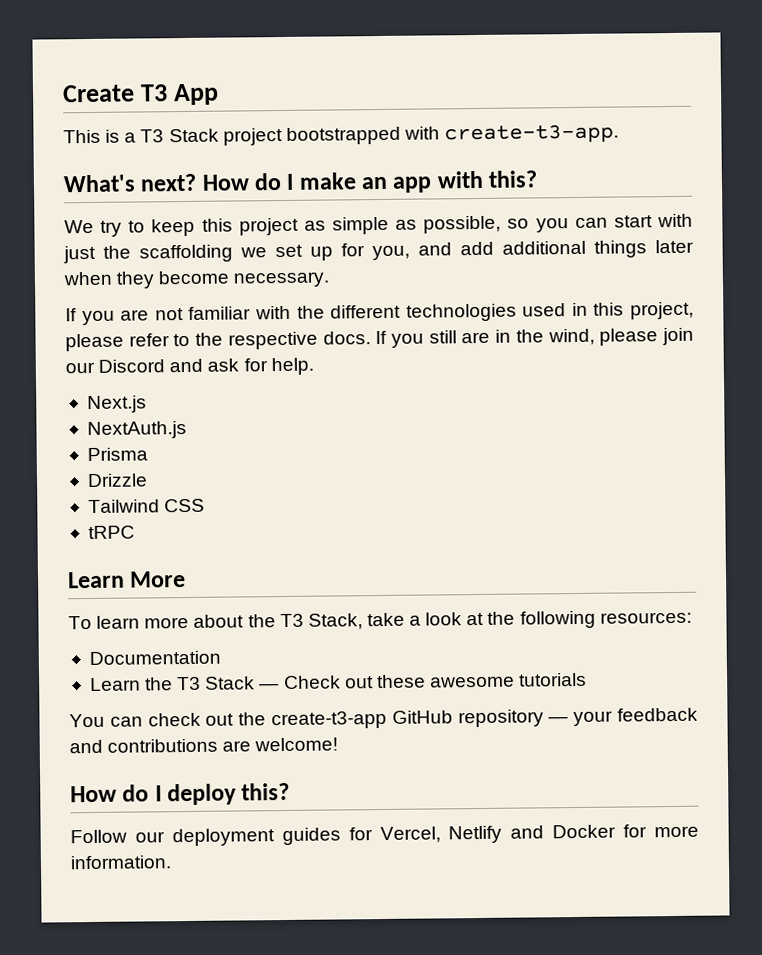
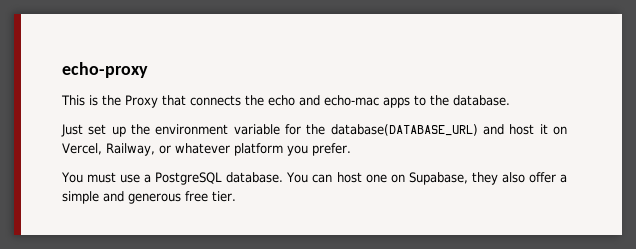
[62,83,219,106] Create T3 App -> [62,62,148,78] echo-proxy
[124,124,620,146] [63,170,539,193] [64,213,693,237] [63,239,694,264] [63,270,331,289] [65,301,694,326] [65,327,694,352] [65,357,314,376] [86,395,147,414] [86,421,187,440] [86,447,148,462] [86,473,148,488] [87,498,206,514] [87,525,135,540] [67,571,187,589] [68,610,692,630] [88,650,221,666] [89,672,588,692] [69,707,698,730] [69,737,339,754] [70,782,291,806] [70,824,699,847] [70,855,172,870] a T3 Stack project bootstrapped with create-t3-app. // What's next? How do I make an app with this? // We try to keep this project as simple as possible, so you can start with just the scaffolding we set up for you, and add additional things later when they become necessary. // If you are not familiar with the different technologies used in this project, please refer to the respective docs. If you still are in the wind, please join our Discord and ask for help. // Next.js // NextAuth.js // Prisma // Drizzle // Tailwind CSS // tRPC // Learn More // To learn more about the T3 Stack, take a look at the following resources: // Documentation // Learn the T3 Stack — Check out these awesome tutorials // You can check out the create-t3-app GitHub repository — your feedback and contributions are welcome! // How do I deploy this? // Follow our deployment guides for Vercel, Netlify and Docker for more information. -> [102,95,510,108] [61,124,567,137] [62,143,351,156] [61,172,568,185] [62,191,236,204] the Proxy that connects the echo and echo-mac apps to the database. // Just set up the environment variable for the database(DATABASE_URL) and host it on Vercel, Railway, or whatever platform you prefer. // You must use a PostgreSQL database. You can host one on Supabase, they also offer a simple and generous free tier.

